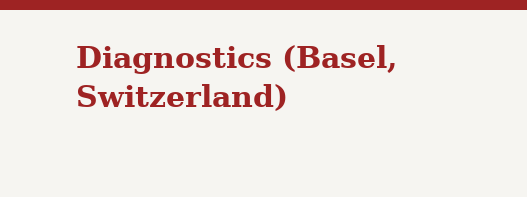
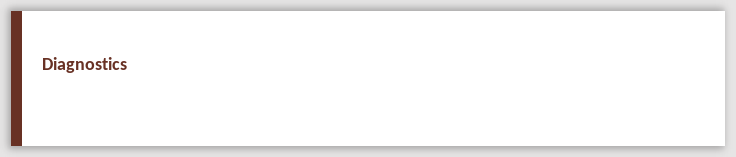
[282,45,397,73] [76,84,288,111] (Basel, Switzerland) -> (127, 65) none

